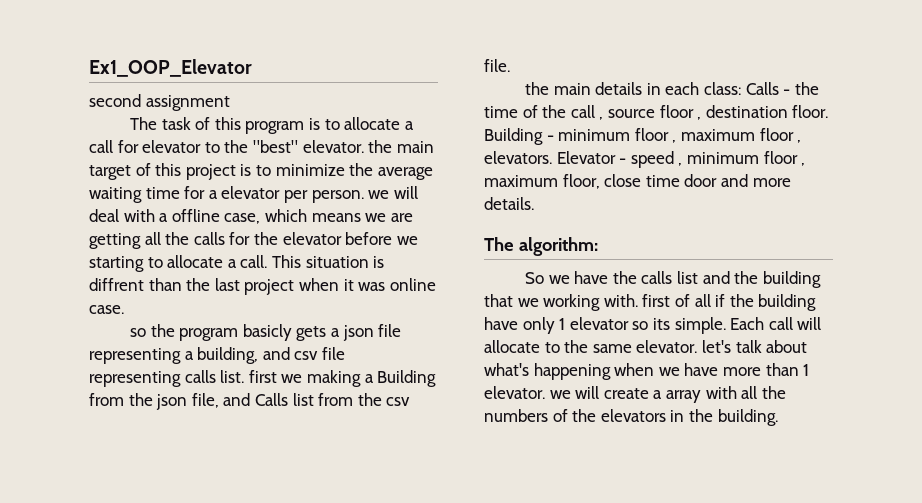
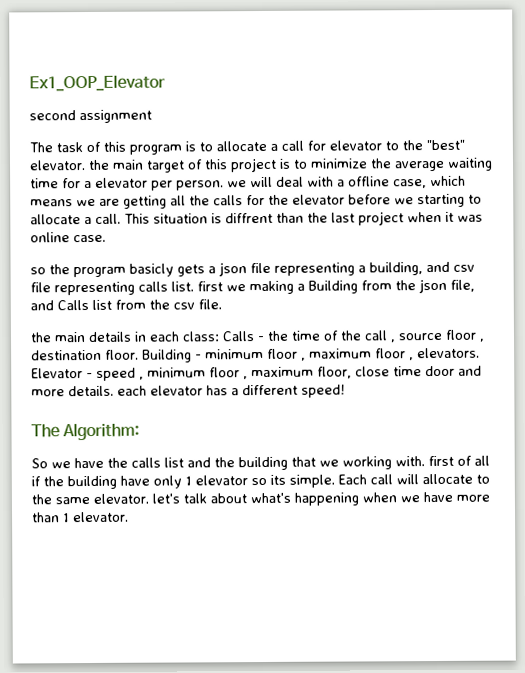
[484,237,598,256] // The algorithm: -> [117,384,345,398] [31,422,141,441] each elevator has a different speed! // The Algorithm:
[549,386,786,403] [484,409,778,426] we will create a array with all the numbers of the elevators in the building. -> (129, 517) none

